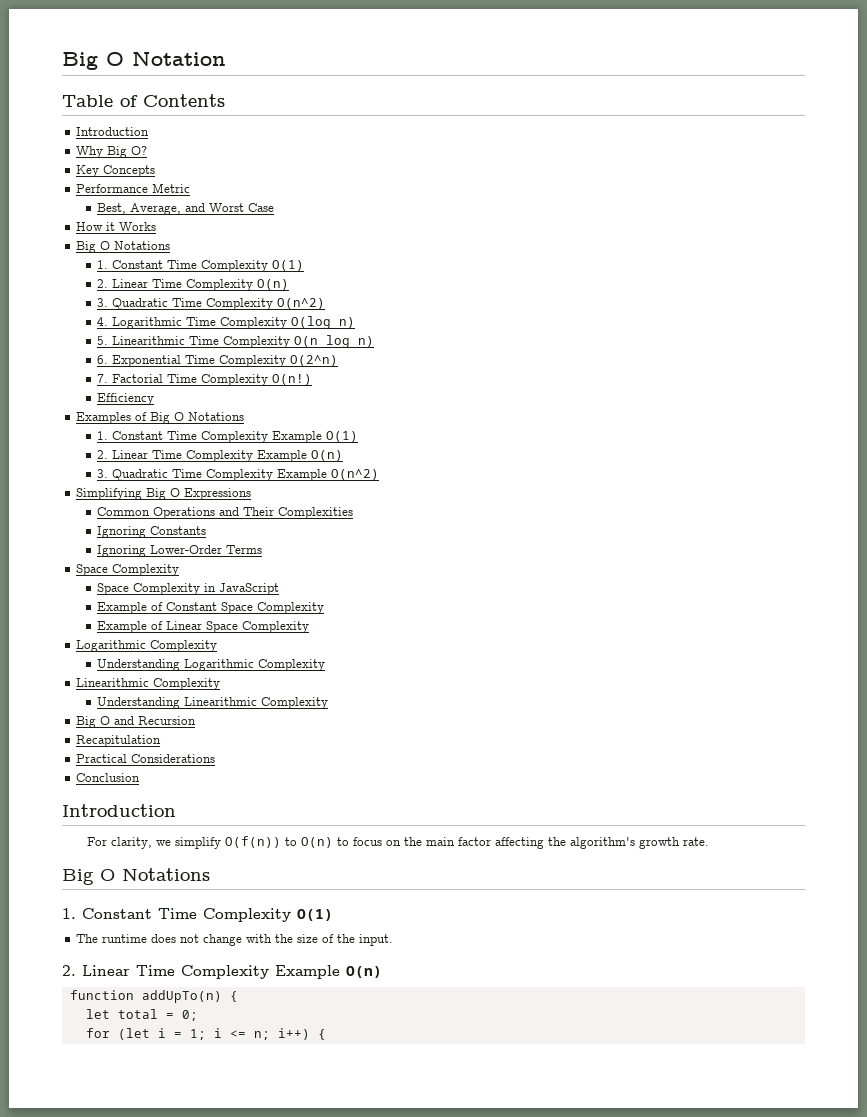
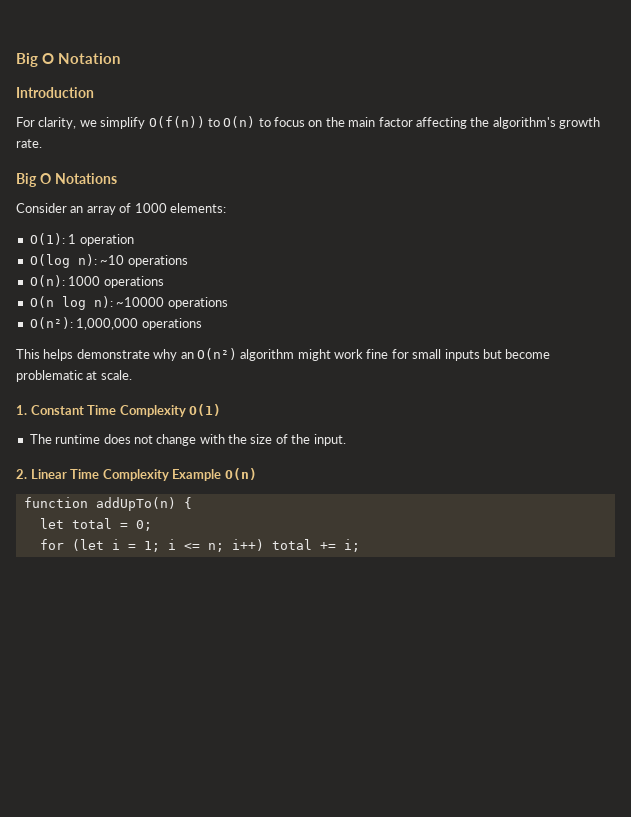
[62,94,225,107] [76,127,150,136] [76,146,148,158] [76,165,156,177] [76,183,191,193] [97,203,275,215] [76,222,157,231] [76,241,171,253] [97,260,305,272] [97,279,290,291] [97,298,326,310] [97,316,356,329] [97,335,375,348] [97,355,339,367] [97,374,313,386] [97,393,155,405] [76,412,245,424] [97,431,359,443] [97,450,344,462] [97,469,380,481] [76,488,252,500] [97,507,354,519] [97,526,207,538] [97,545,263,557] [76,564,180,576] [97,583,280,595] [97,602,325,614] [97,621,310,633] [76,640,218,652] [97,659,326,671] [76,678,221,690] [97,697,329,709] [76,716,197,728] [76,735,162,747] [76,754,216,763] [76,773,141,782] // Table of Contents // Introduction // Why Big O? // Key Concepts // Performance Metric // Best, Average, and Worst Case // How it Works // Big O Notations // 1. Constant Time Complexity O(1) // 2. Linear Time Complexity O(n) // 3. Quadratic Time Complexity O(n^2) // 4. Logarithmic Time Complexity O(log n) // 5. Linearithmic Time Complexity O(n log n) // 6. Exponential Time Complexity O(2^n) // 7. Factorial Time Complexity O(n!) // Efficiency // Examples of Big O Notations // 1. Constant Time Complexity Example O(1) // 2. Linear Time Complexity Example O(n) // 3. Quadratic Time Complexity Example O(n^2) // Simplifying Big O Expressions // Common Operations and Their Complexities // Ignoring Constants // Ignoring Lower-Order Terms // Space Complexity // Space Complexity in JavaScript // Example of Constant Space Complexity // Example of Linear Space Complexity // Logarithmic Complexity // Understanding Logarithmic Complexity // Linearithmic Complexity // Understanding Linearithmic Complexity // Big O and Recursion // Recapitulation // Practical Considerations // Conclusion -> (120, 58) none
(210, 874) none -> [16,203,226,215] [29,233,134,246] [29,254,188,268] [29,275,164,288] [29,296,228,310] [29,317,202,330] [16,348,551,361] [16,370,132,382] // Consider an array of 1000 elements: // O(1): 1 operation // O(log n): ~10 operations // O(n): 1000 operations // O(n log n): ~10000 operations // O(n²): 1,000,000 operations // This helps demonstrate why an O(n²) algorithm might work fine for small inputs but become problematic at scale.
[317,1029,326,1040] { -> [271,539,360,552] total += i;

